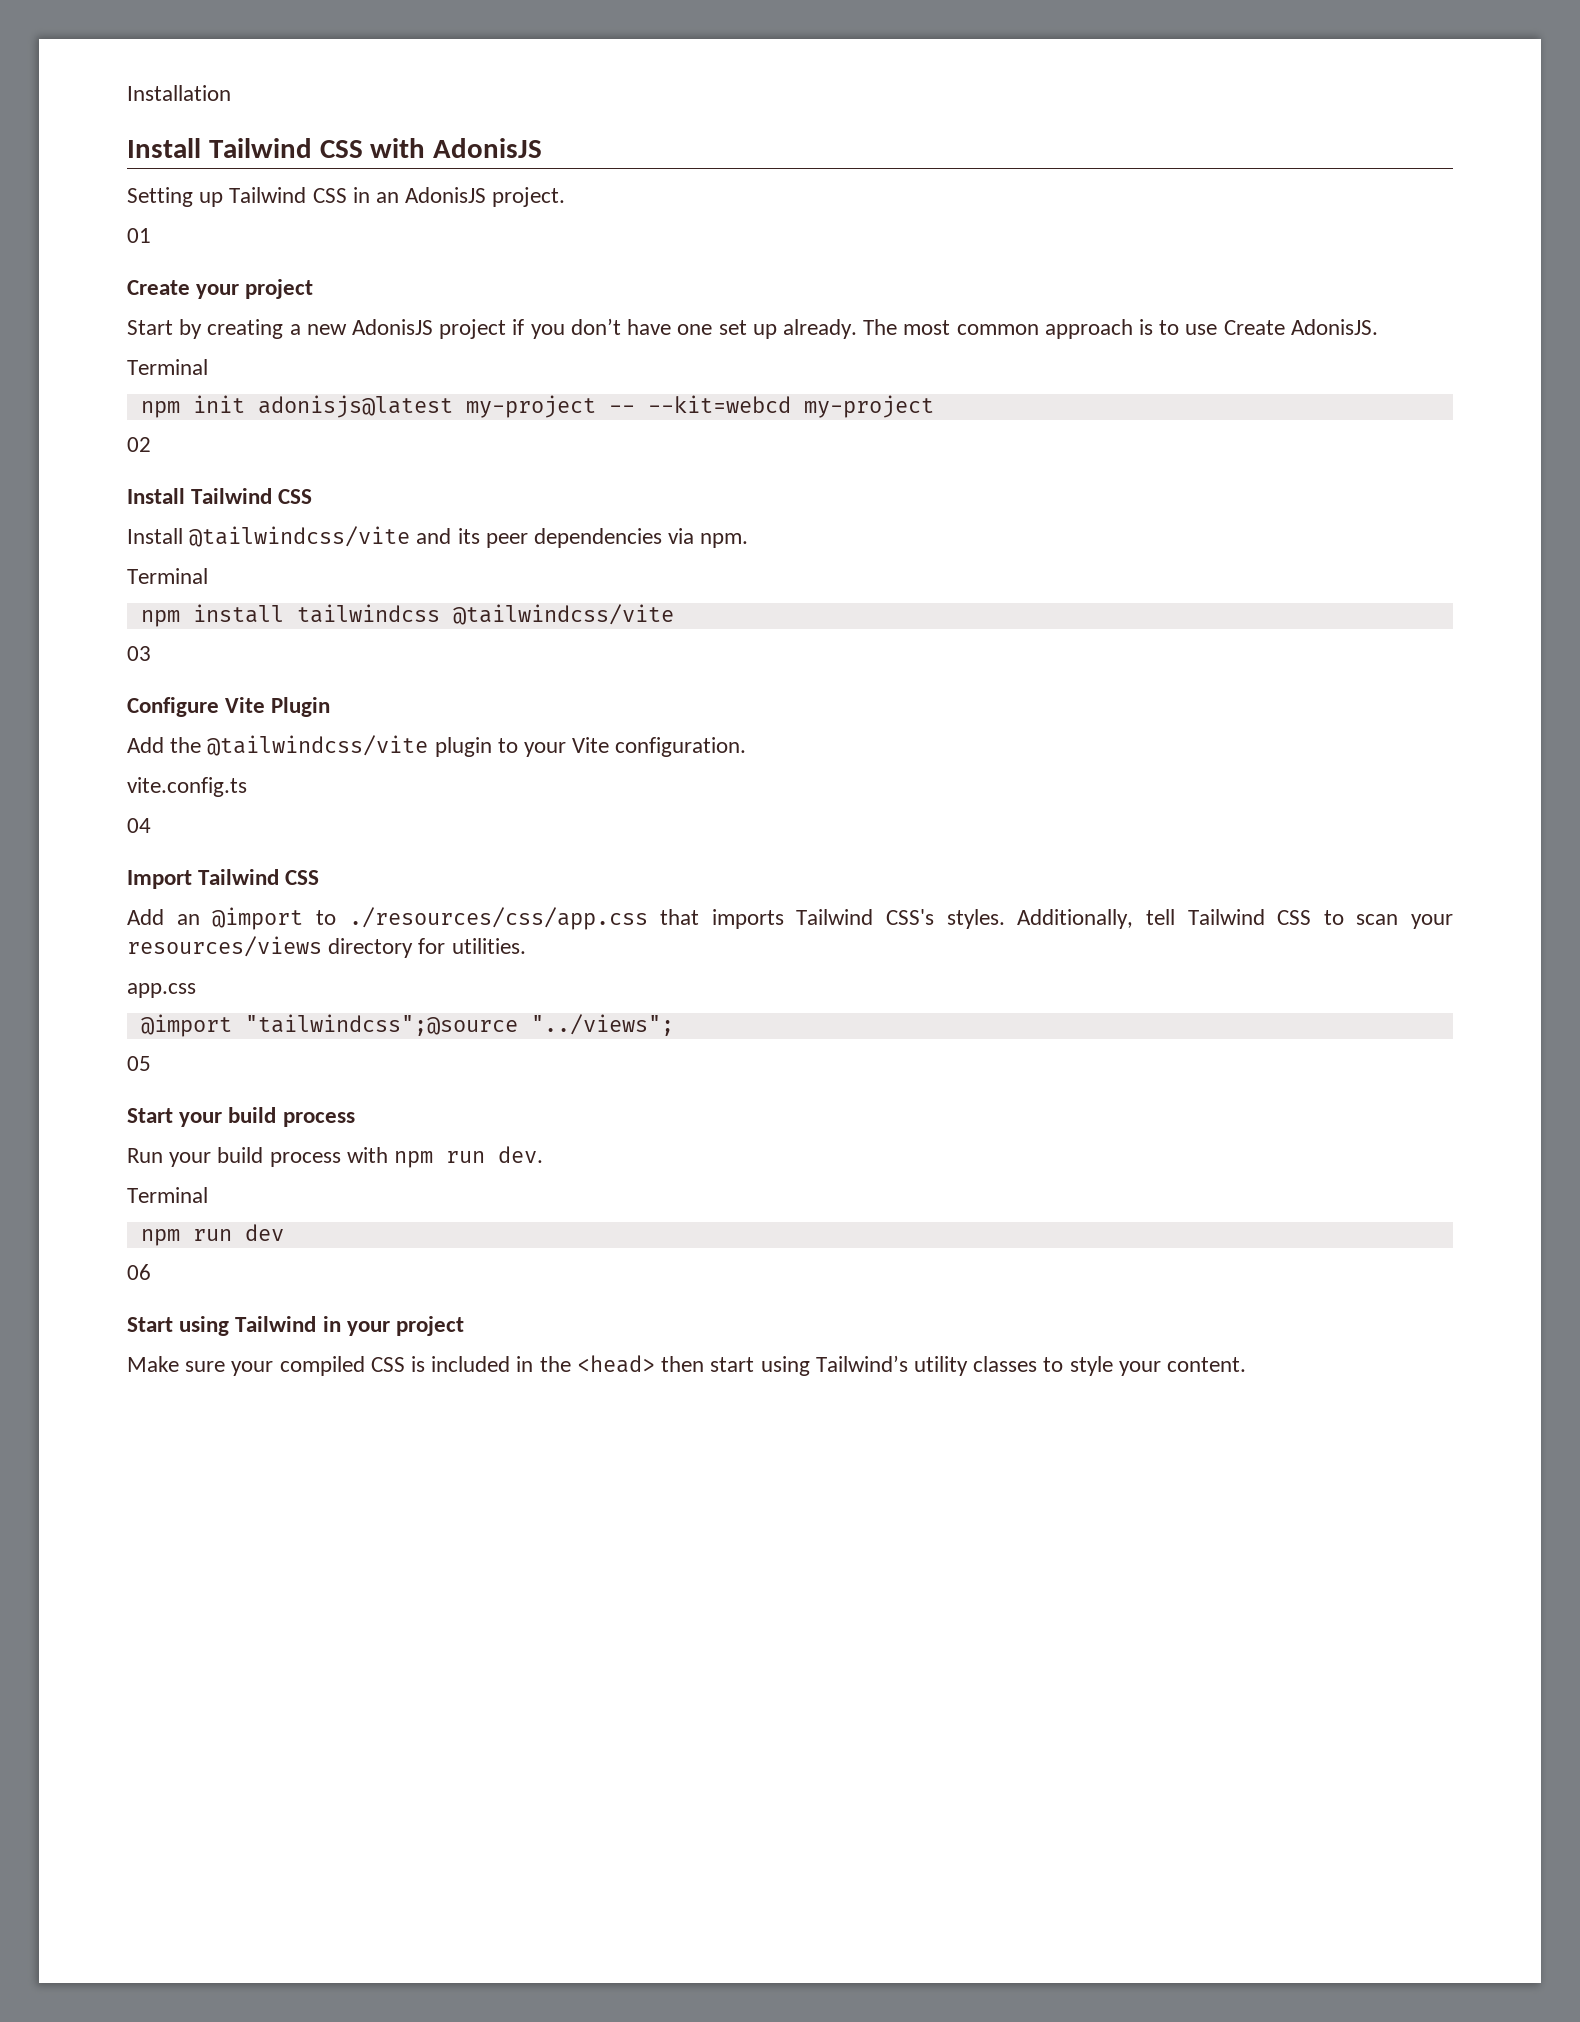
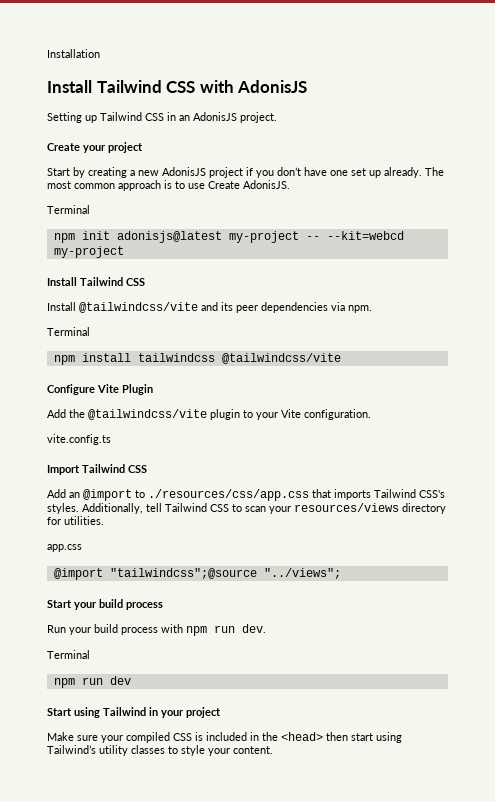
[127,228,151,243] // 01 -> (277, 117) none
[127,437,151,452] // 02 -> (124, 252) none
[127,646,151,661] // 03 -> (341, 358) none
[127,818,151,833] // 04 -> (111, 439) none
[127,1056,151,1071] // 05 -> (341, 573) none
[127,1264,151,1280] // 06 -> (131, 680) none

